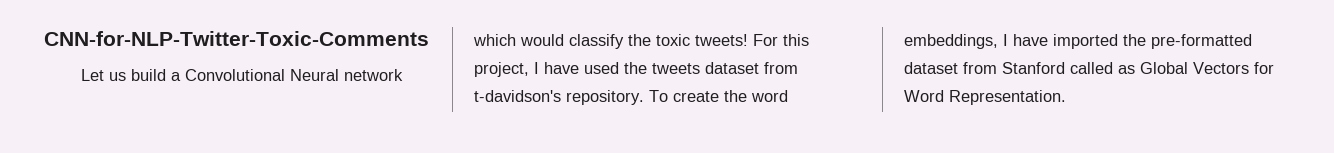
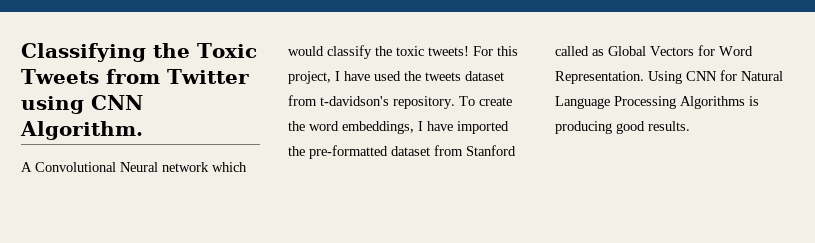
[44,31,429,46] [80,69,181,81] CNN-for-NLP-Twitter-Toxic-Comments // Let us build a -> [21,43,257,62] [21,69,249,84] [21,95,143,114] [20,121,143,140] [21,162,32,172] Classifying the Toxic Tweets from Twitter using CNN Algorithm. // A
(1066, 97) none -> [648,70,783,84] [555,96,759,109] [555,121,690,134] Using CNN for Natural Language Processing Algorithms is producing good results.

